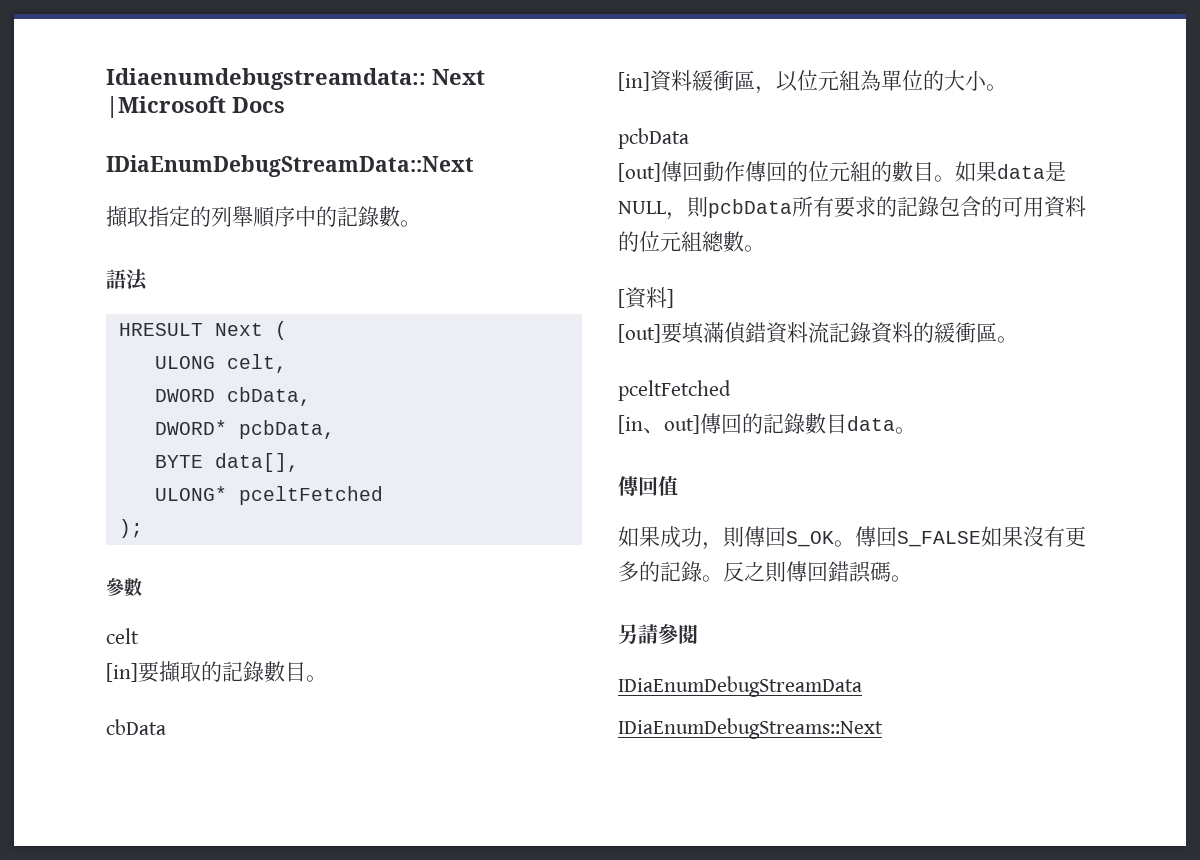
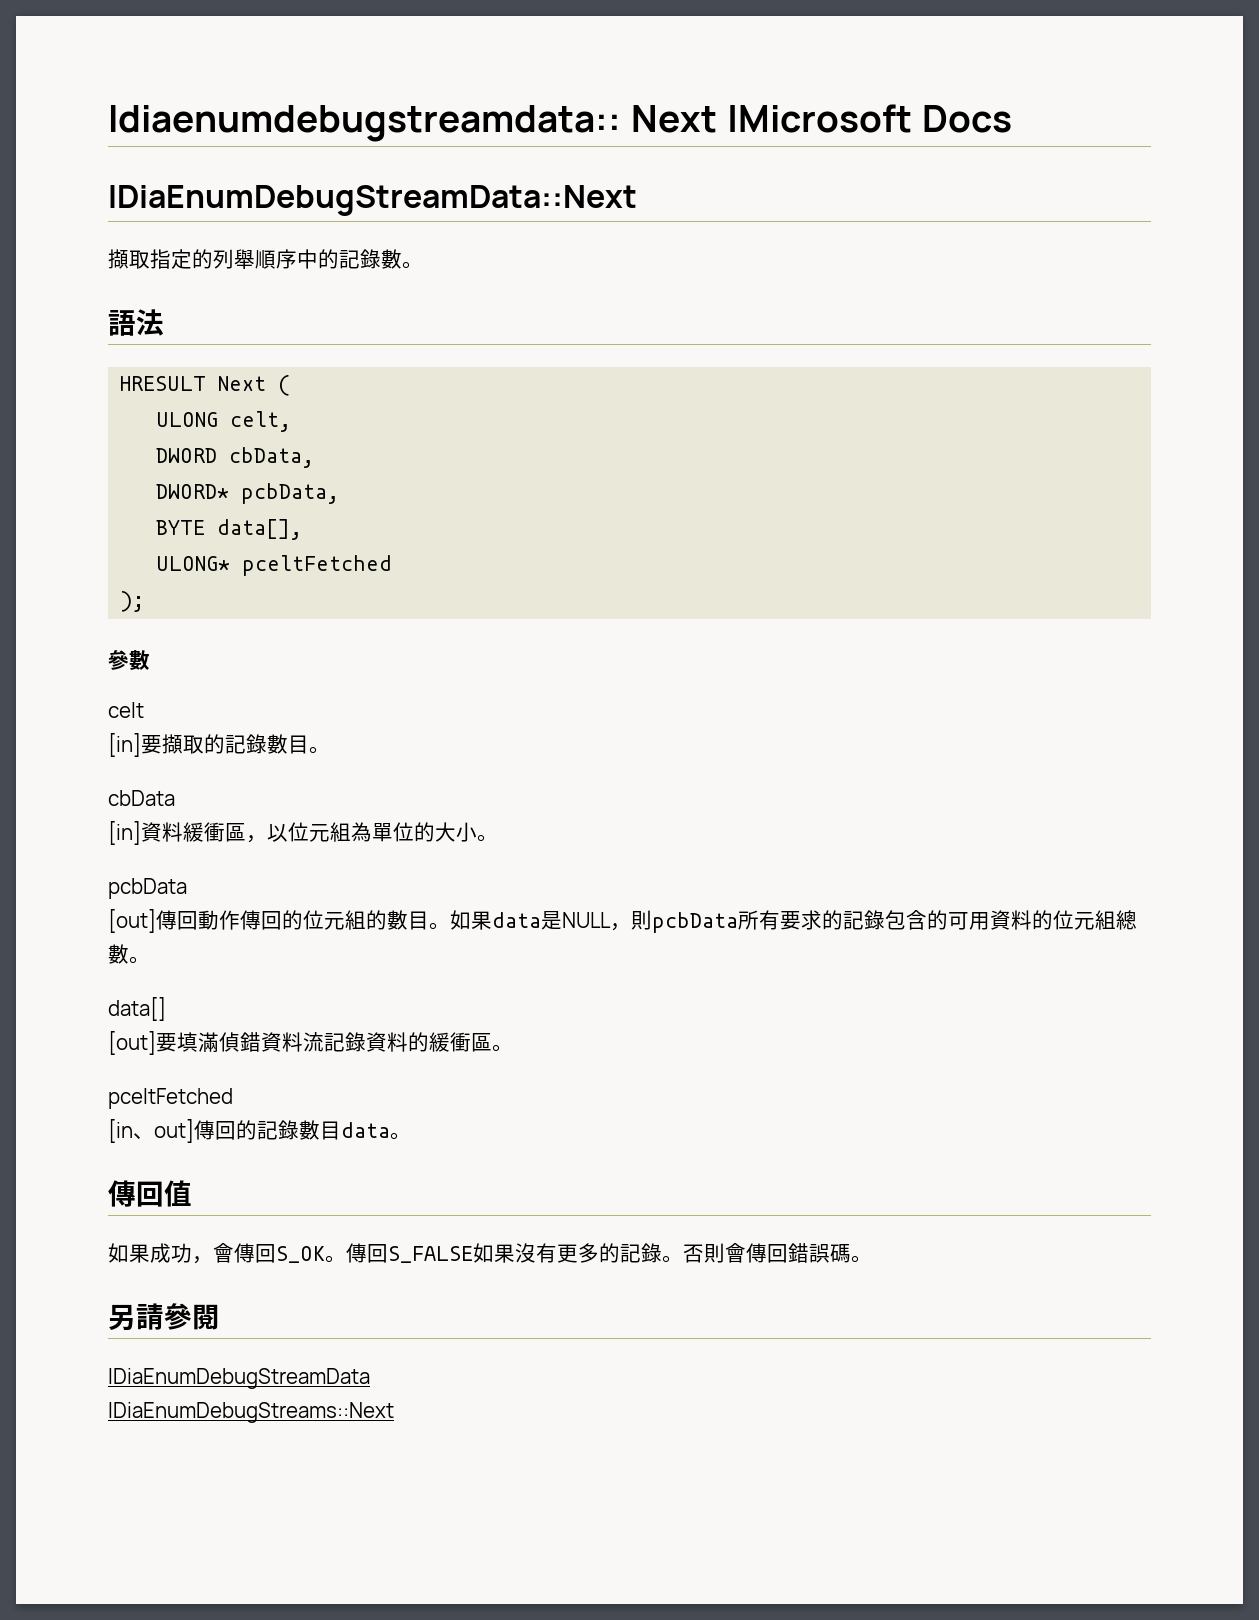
[618,287,674,309] [資料] -> [108,997,166,1021] data[]
[723,526,744,547] 則 -> [213,1243,234,1263] 會
[723,561,786,582] 反之則 -> [683,1243,746,1263] 否則會

